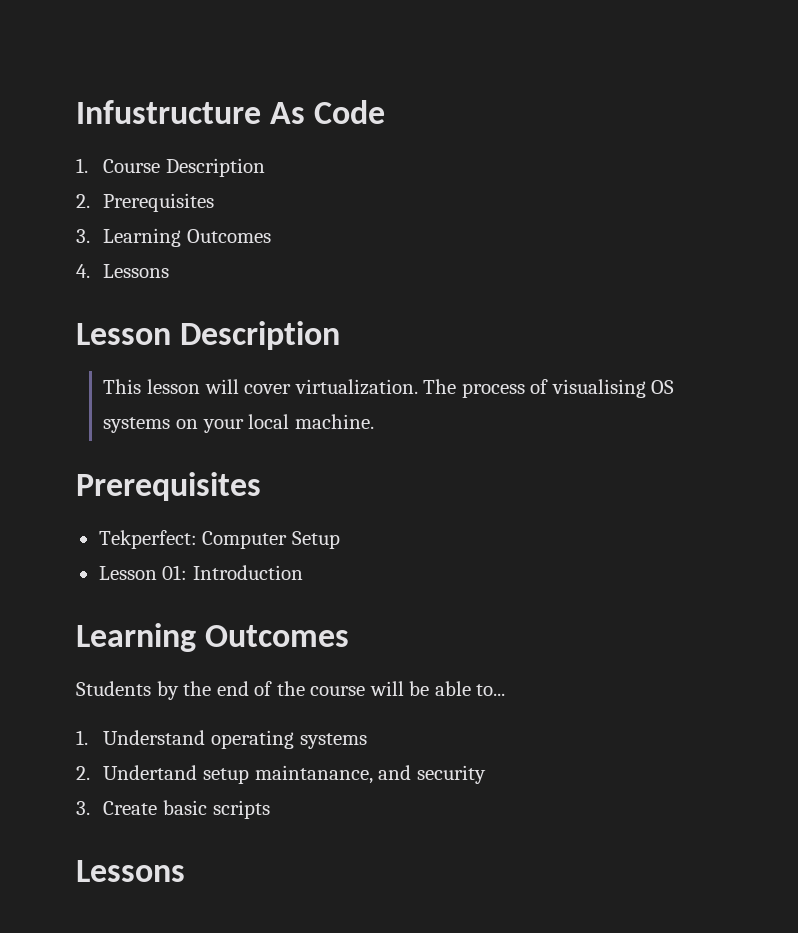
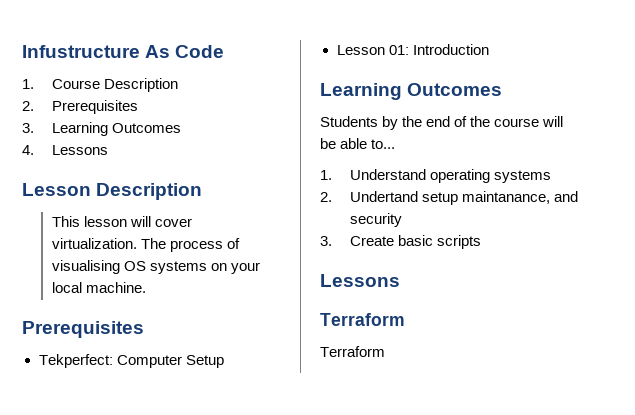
(185, 871) none -> [320,313,405,326] [320,346,385,357] // Terraform // Terraform

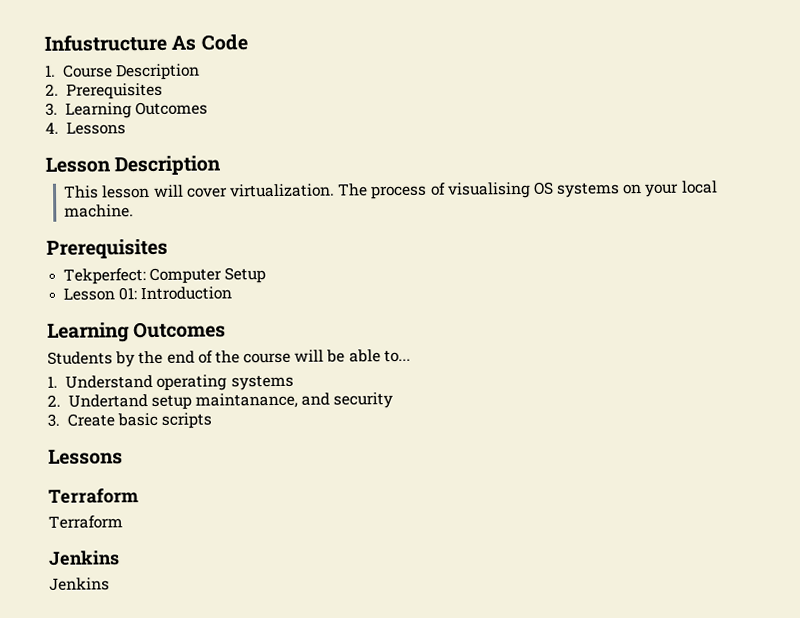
(385, 351) none -> [48,550,120,566] [49,577,110,591] // Jenkins // Jenkins

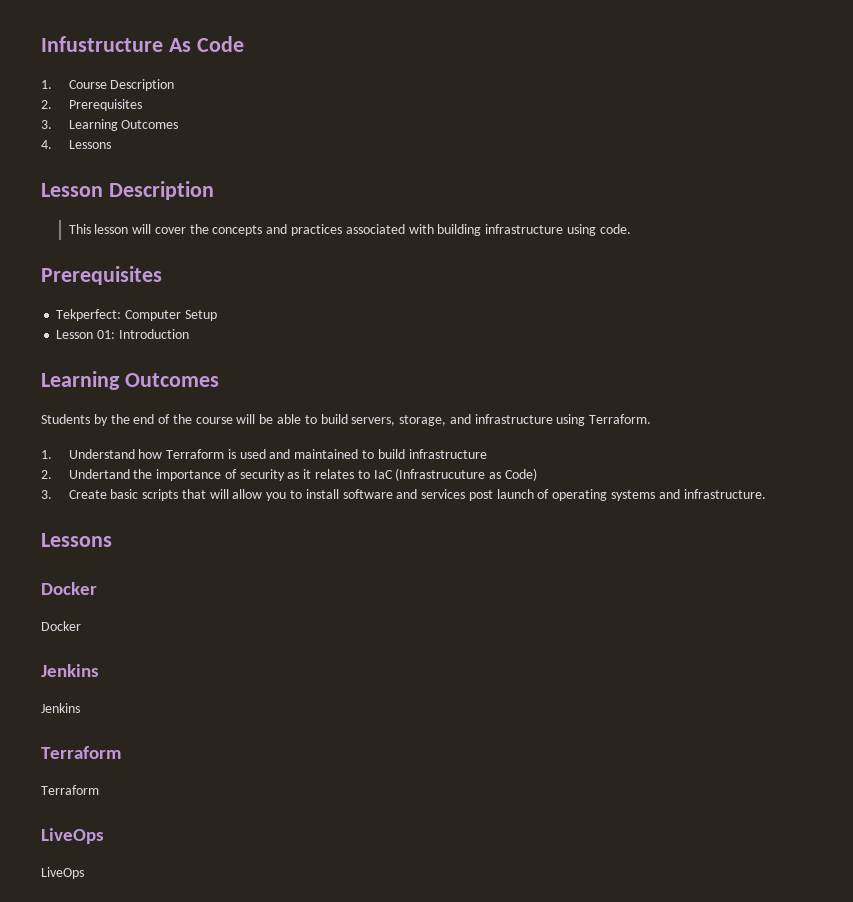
[228,180,718,200] [64,204,135,218] virtualization. The process of visualising OS systems on your local machine. -> [189,224,631,236] the concepts and practices associated with building infrastructure using code.
[383,349,411,363] [47,374,294,391] [47,392,394,411] [47,412,213,429] [48,449,123,465] to... // 1. Understand operating systems // 2. Undertand setup maintanance, and security // 3. Create basic scripts // Lessons -> [304,414,652,426] [41,449,487,459] [41,468,537,481] [41,489,766,501] [41,533,112,547] [41,582,97,595] [41,621,81,631] [41,664,99,677] [41,703,80,713] to build servers, storage, and infrastructure using Terraform. // 1. Understand how Terraform is used and maintained to build infrastructure // 2. Undertand the importance of security as it relates to IaC (Infrastrucuture as Code) // 3. Create basic scripts that will allow you to install software and services post launch of operating systems and infrastructure. // Lessons // Docker // Docker // Jenkins // Jenkins
[48,550,120,566] [49,577,110,591] Jenkins // Jenkins -> [41,828,104,844] [41,867,84,879] LiveOps // LiveOps

